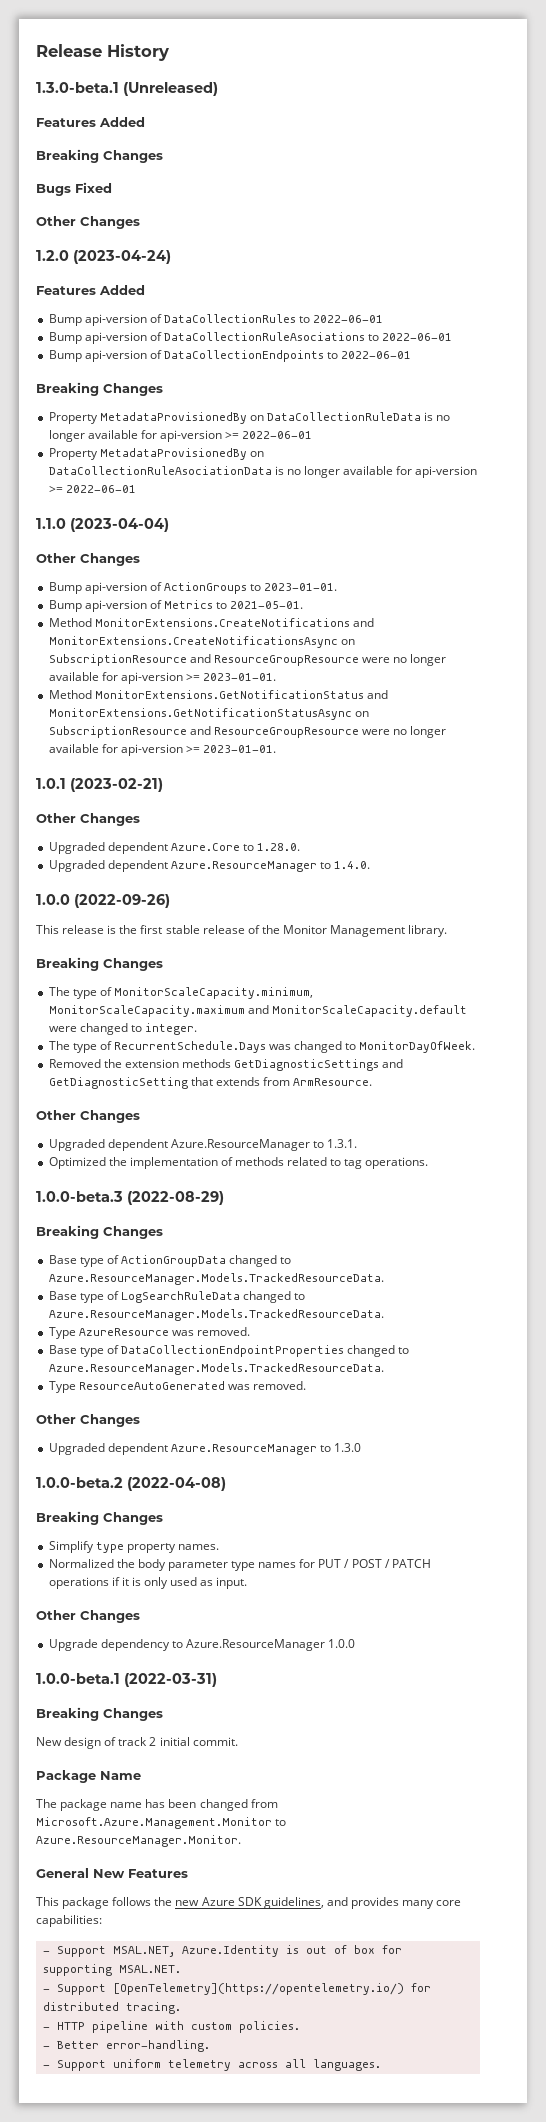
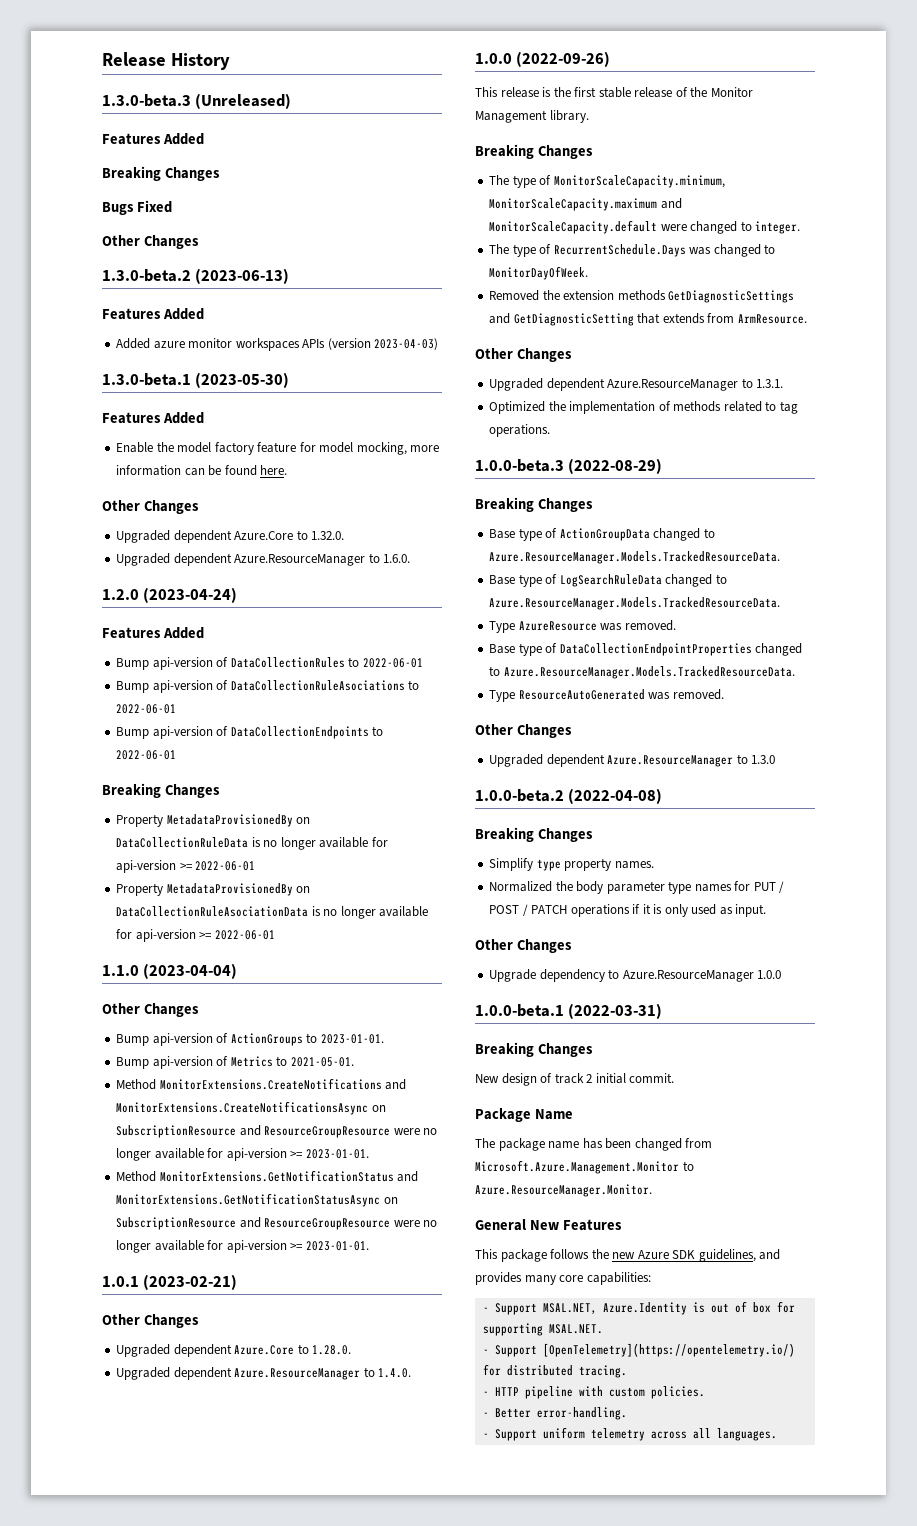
[36,82,119,93] 1.3.0-beta.1 -> [102,94,191,107] 1.3.0-beta.3
(140, 222) none -> [102,268,290,284] [102,308,204,320] [116,338,439,351] [102,372,290,388] [102,412,204,424] [116,442,440,455] [116,465,288,476] [102,500,199,514] [116,530,345,543] [116,553,411,566] // 1.3.0-beta.2 (2023-06-13) // Features Added // Added azure monitor workspaces APIs (version 2023-04-03) // 1.3.0-beta.1 (2023-05-30) // Features Added // Enable the model factory feature for model mocking, more information can be found here. // Other Changes // Upgraded dependent Azure.Core to 1.32.0. // Upgraded dependent Azure.ResourceManager to 1.6.0.

